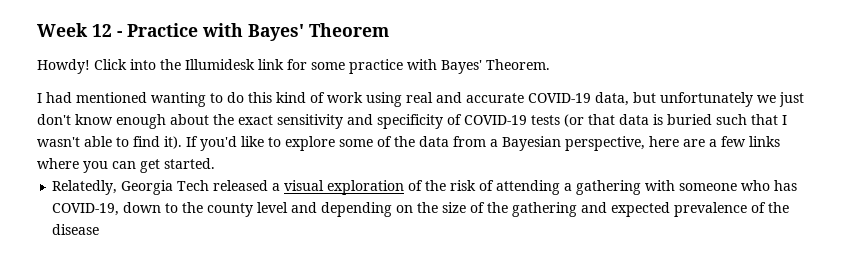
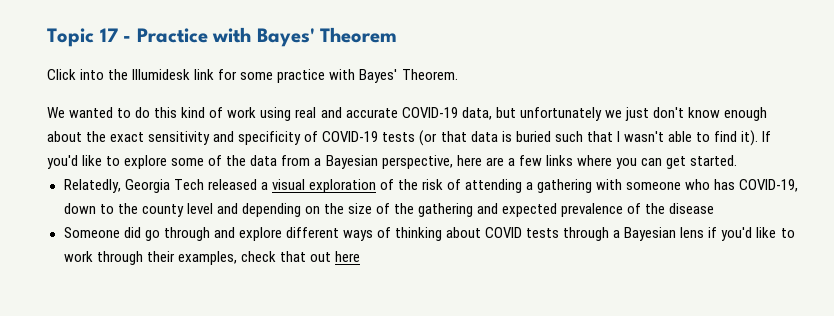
[37,23,112,37] Week 12 -> [47,28,118,47] Topic 17
[37,59,90,74] Howdy! -> (398, 35) none
[37,92,206,107] I had mentioned wanting -> [47,107,114,118] We wanted
(100, 229) none -> [63,227,795,241] [63,251,360,265] // Someone did go through and explore different ways of thinking about COVID tests through a Bayesian lens if you'd like to work through their examples, check that out here

